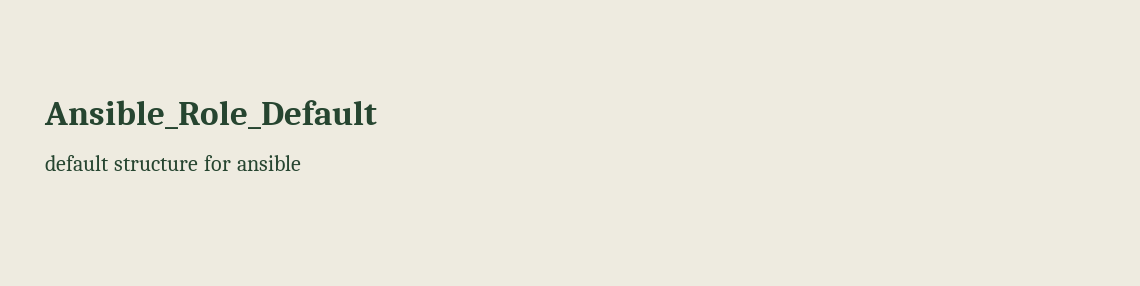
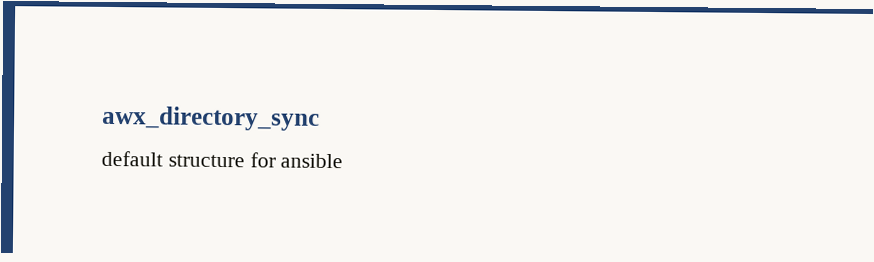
[44,100,377,129] Ansible_Role_Default -> [102,105,320,131] awx_directory_sync

